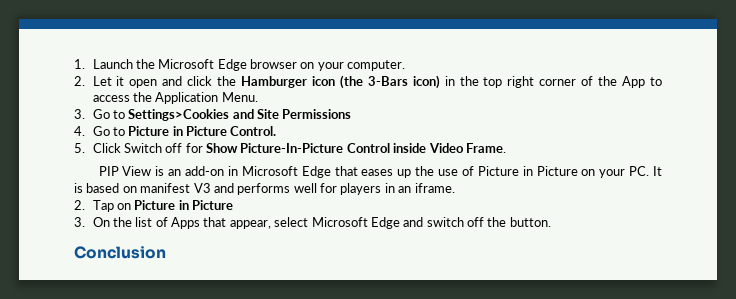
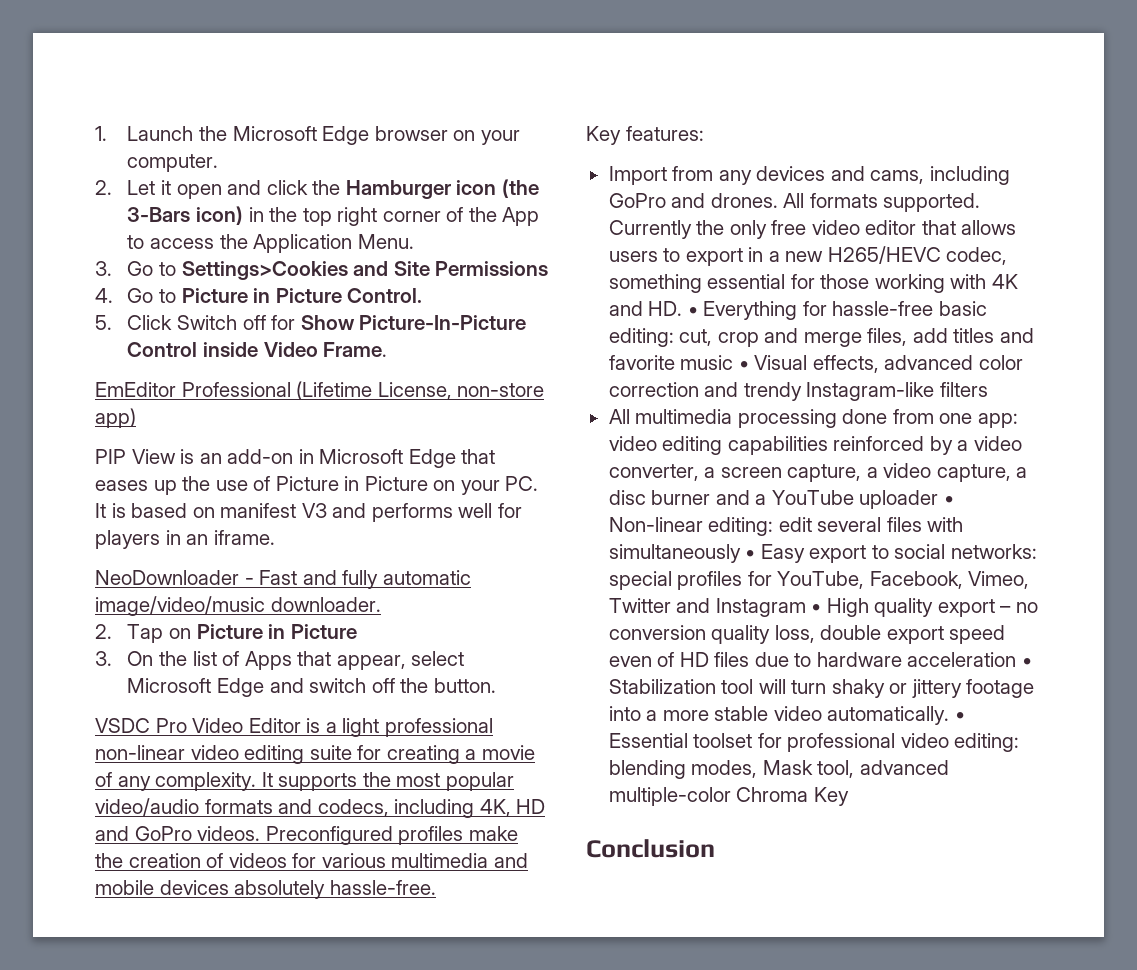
(506, 148) none -> [95,381,545,400] [95,408,136,428] // EmEditor Professional (Lifetime License, non-store app)
(455, 188) none -> [95,570,471,589] [95,596,381,616] // NeoDownloader - Fast and fully automatic image/video/music downloader.
(551, 222) none -> [95,718,493,737] [95,745,535,764] [95,772,514,791] [95,798,546,818] [95,826,518,845] [95,853,528,868] [95,880,436,899] [586,126,704,145] [608,166,1010,185] [608,193,981,212] [608,220,1017,239] [608,246,1008,266] [608,274,1018,293] [608,301,987,320] [608,328,1034,347] [608,355,1023,373] [608,382,988,401] [608,409,1018,428] [608,436,1022,455] [608,463,1028,482] [608,490,954,509] [608,517,964,536] [608,544,1037,563] [608,571,1030,590] [608,598,1038,617] [608,625,1006,644] [608,652,1032,667] [608,679,1035,698] [608,706,965,725] [608,733,1020,752] [608,760,949,779] [608,787,849,806] // VSDC Pro Video Editor is a light professional non-linear video editing suite for creating a movie of any complexity. It supports the most popular video/audio formats and codecs, including 4K, HD and GoPro videos. Preconfigured profiles make the creation of videos for various multimedia and mobile devices absolutely hassle-free. // Key features: // Import from any devices and cams, including GoPro and drones. All formats supported. Сurrently the only free video editor that allows users to export in a new H265/HEVC codec, something essential for those working with 4K and HD. • Everything for hassle-free basic editing: cut, crop and merge files, add titles and favorite music • Visual effects, advanced color correction and trendy Instagram-like filters // All multimedia processing done from one app: video editing capabilities reinforced by a video converter, a screen capture, a video capture, a disc burner and a YouTube uploader • Non-linear editing: edit several files with simultaneously • Easy export to social networks: special profiles for YouTube, Facebook, Vimeo, Twitter and Instagram • High quality export – no conversion quality loss, double export speed even of HD files due to hardware acceleration • Stabilization tool will turn shaky or jittery footage into a more stable video automatically. • Essential toolset for professional video editing: blending modes, Mask tool, advanced multiple-color Chroma Key

